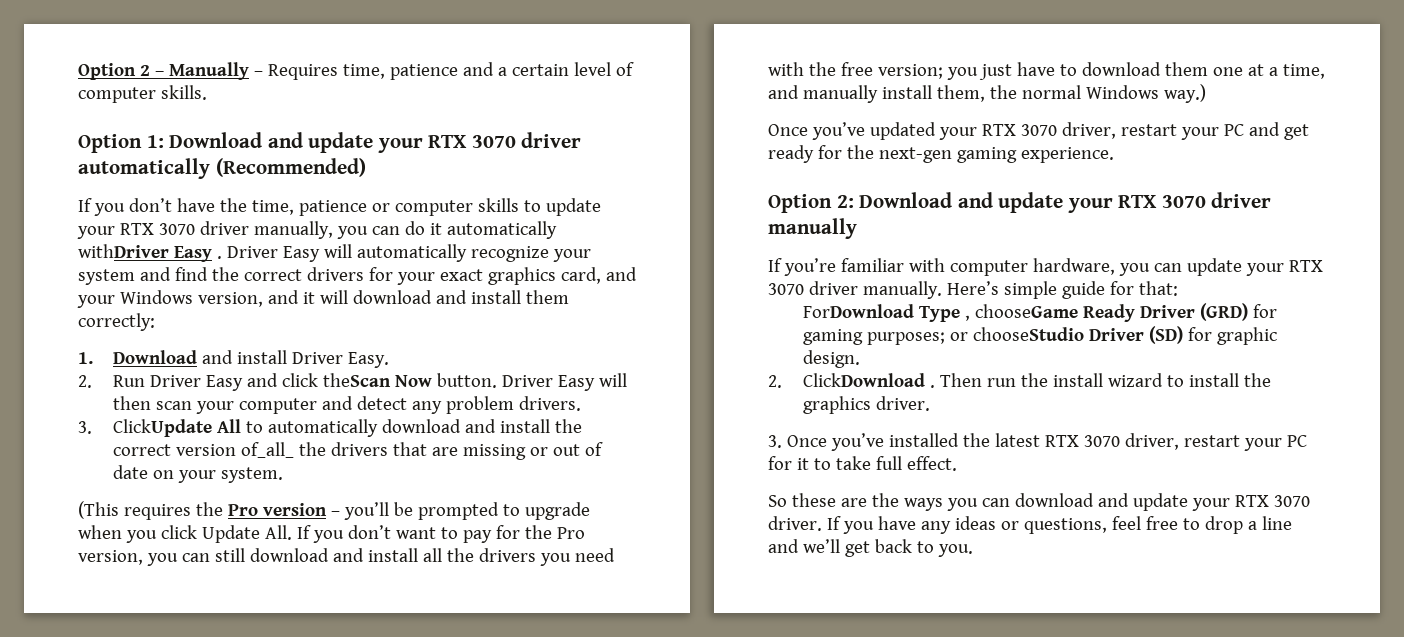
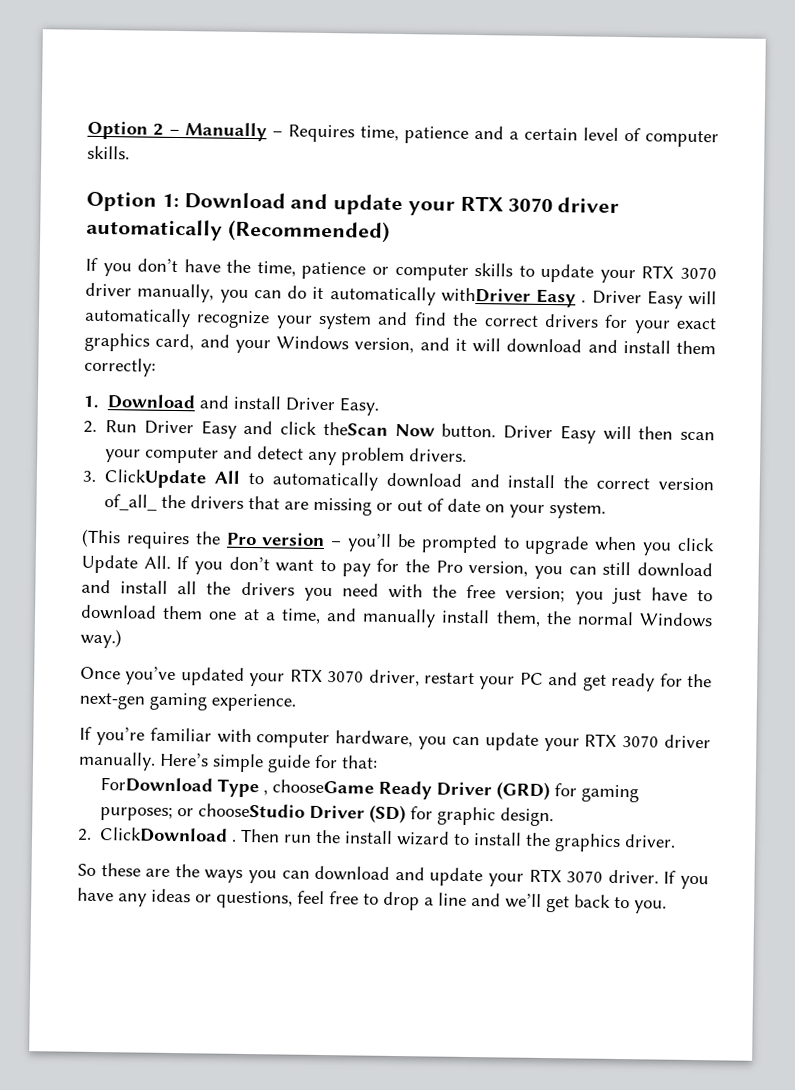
[768,192,1272,213] [768,218,857,239] // Option 2: Download and update your RTX 3070 driver manually -> (296, 702) none
[768,433,1307,451] [768,456,957,471] // 3. Once you’ve installed the latest RTX 3070 driver, restart your PC for it to take full effect. -> (677, 841) none

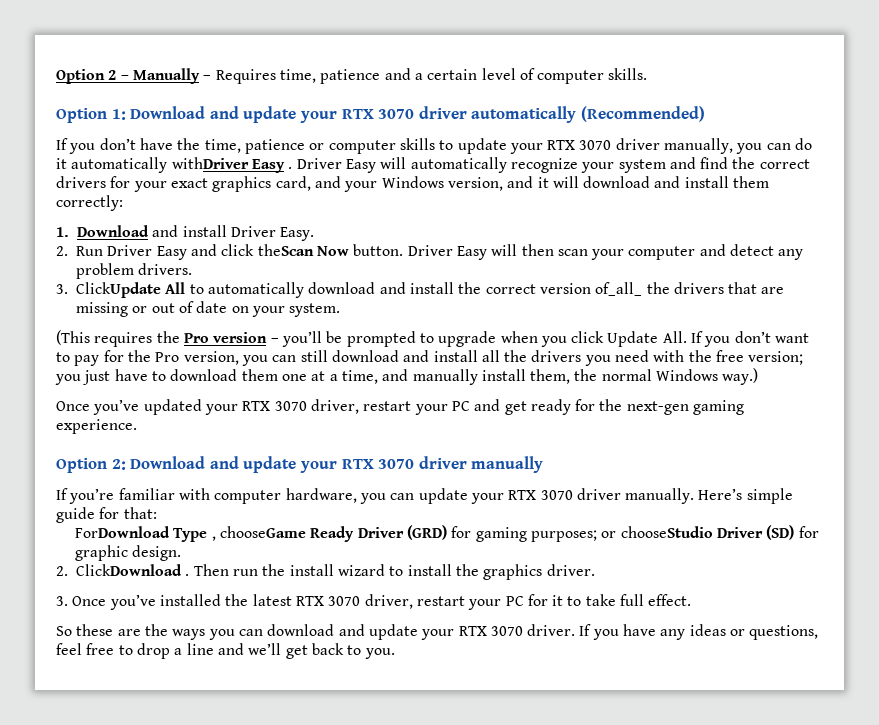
(296, 702) none -> [56,456,544,473] // Option 2: Download and update your RTX 3070 driver manually
(677, 841) none -> [56,594,692,610] // 3. Once you’ve installed the latest RTX 3070 driver, restart your PC for it to take full effect.

